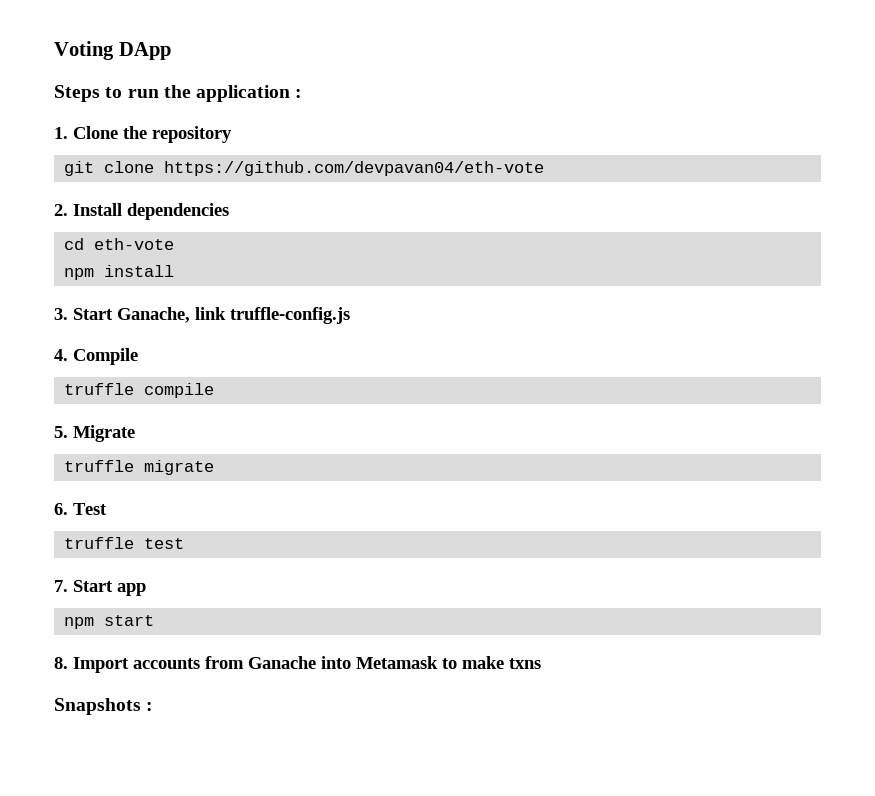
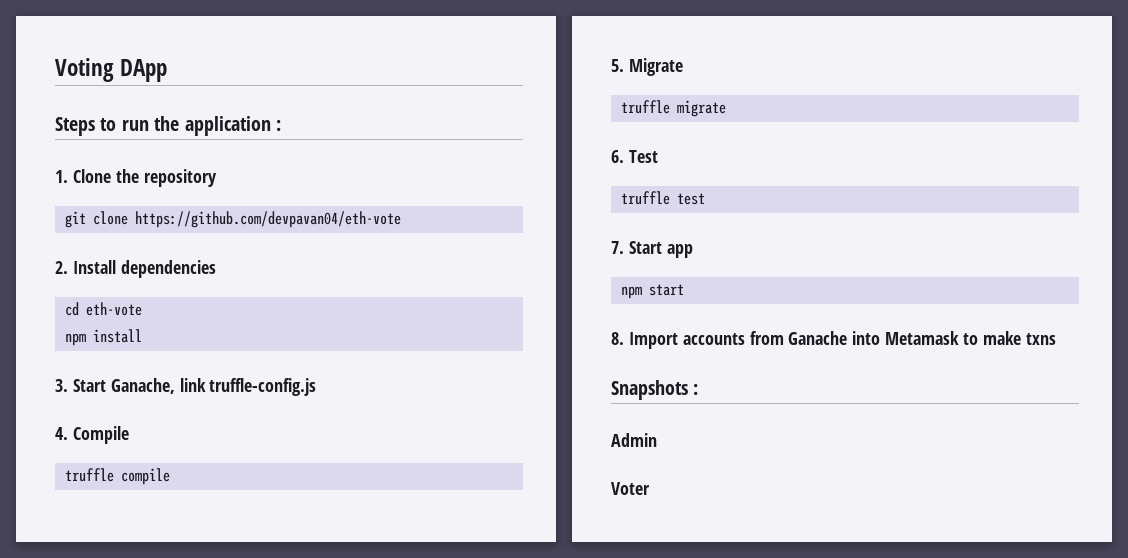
(154, 706) none -> [611,433,657,447] [611,482,650,495] // Admin // Voter

